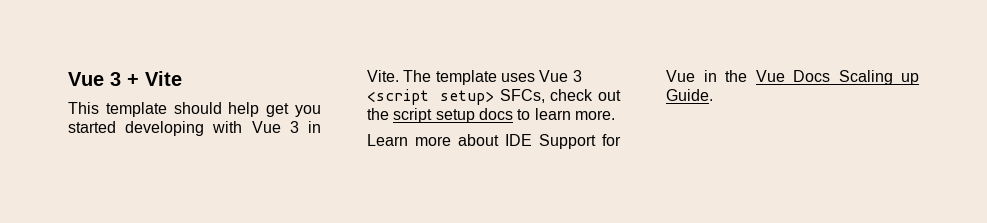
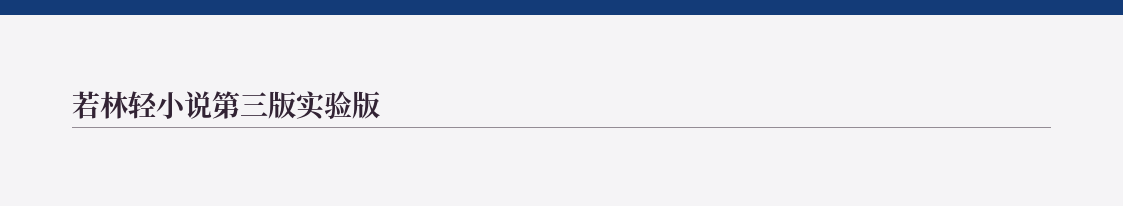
[68,71,182,86] [68,102,322,117] [68,121,321,136] [367,70,582,85] [367,89,621,105] [367,108,615,123] [367,134,621,149] [666,70,919,85] [666,89,713,101] Vue 3 + Vite // This template should help get you started developing with Vue 3 in Vite. The template uses Vue 3 <script setup> SFCs, check out the script setup docs to learn more. // Learn more about IDE Support for Vue in the Vue Docs Scaling up Guide. -> [72,91,380,121] 若林轻小说第三版实验版

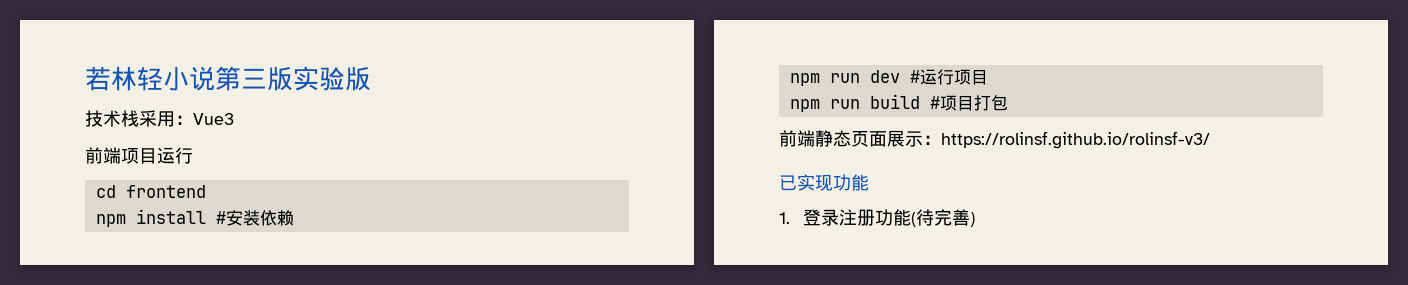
(380, 105) none -> [85,110,234,127] [85,147,193,164] [95,185,206,198] [95,209,294,227] [789,69,988,86] [789,94,1008,112] [779,130,1210,149] [779,174,869,191] [779,209,976,227] // 技术栈采用：Vue3 // 前端项目运行 // cd frontend // npm install #安装依赖 // npm run dev #运行项目 // npm run build #项目打包 // 前端静态页面展示：https://rolinsf.github.io/rolinsf-v3/ // 已实现功能 // 1.登录注册功能(待完善)

